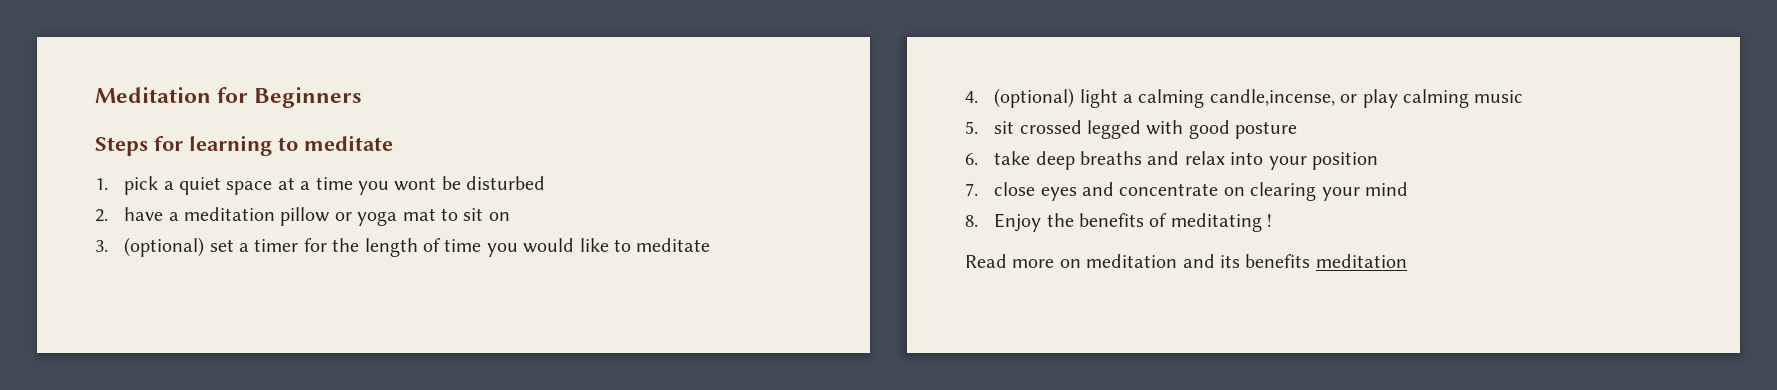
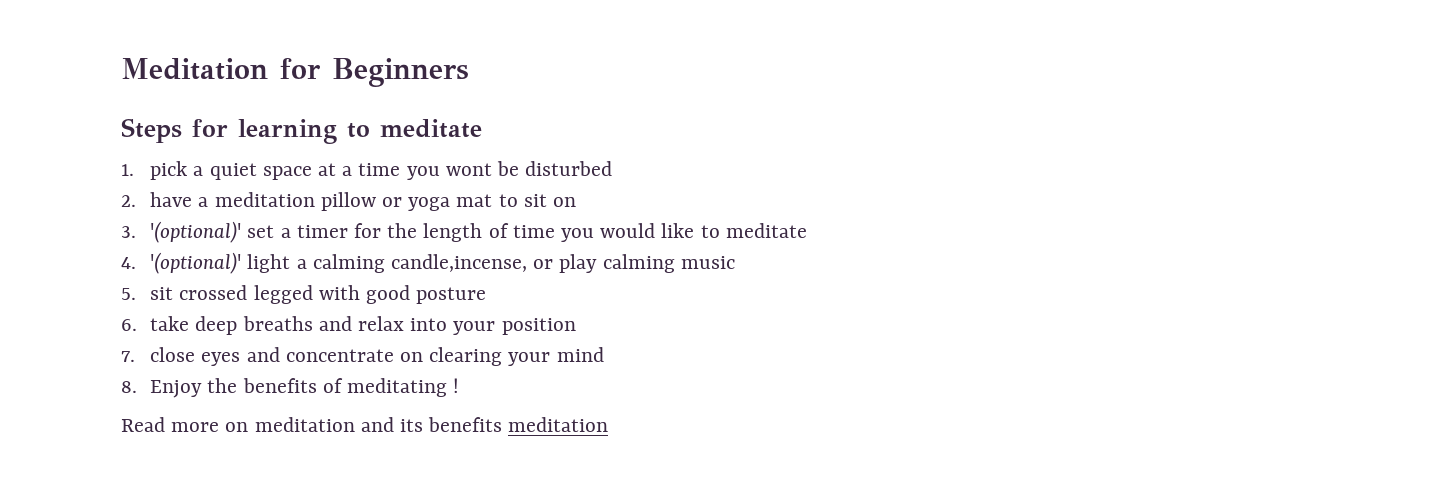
[124,237,205,257] (optional) -> [150,221,242,243] '(optional)'
[994,88,1075,108] (optional) -> [150,252,242,274] '(optional)'

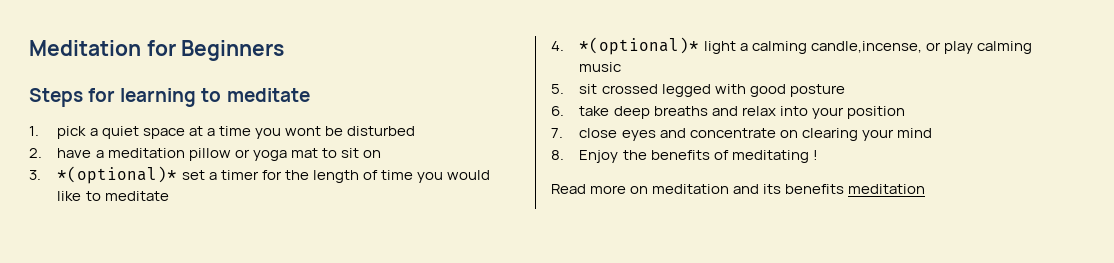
[150,221,242,243] '(optional)' -> [57,166,178,184] *(optional)*
[150,252,242,274] '(optional)' -> [579,37,700,55] *(optional)*

